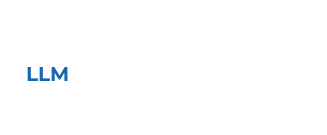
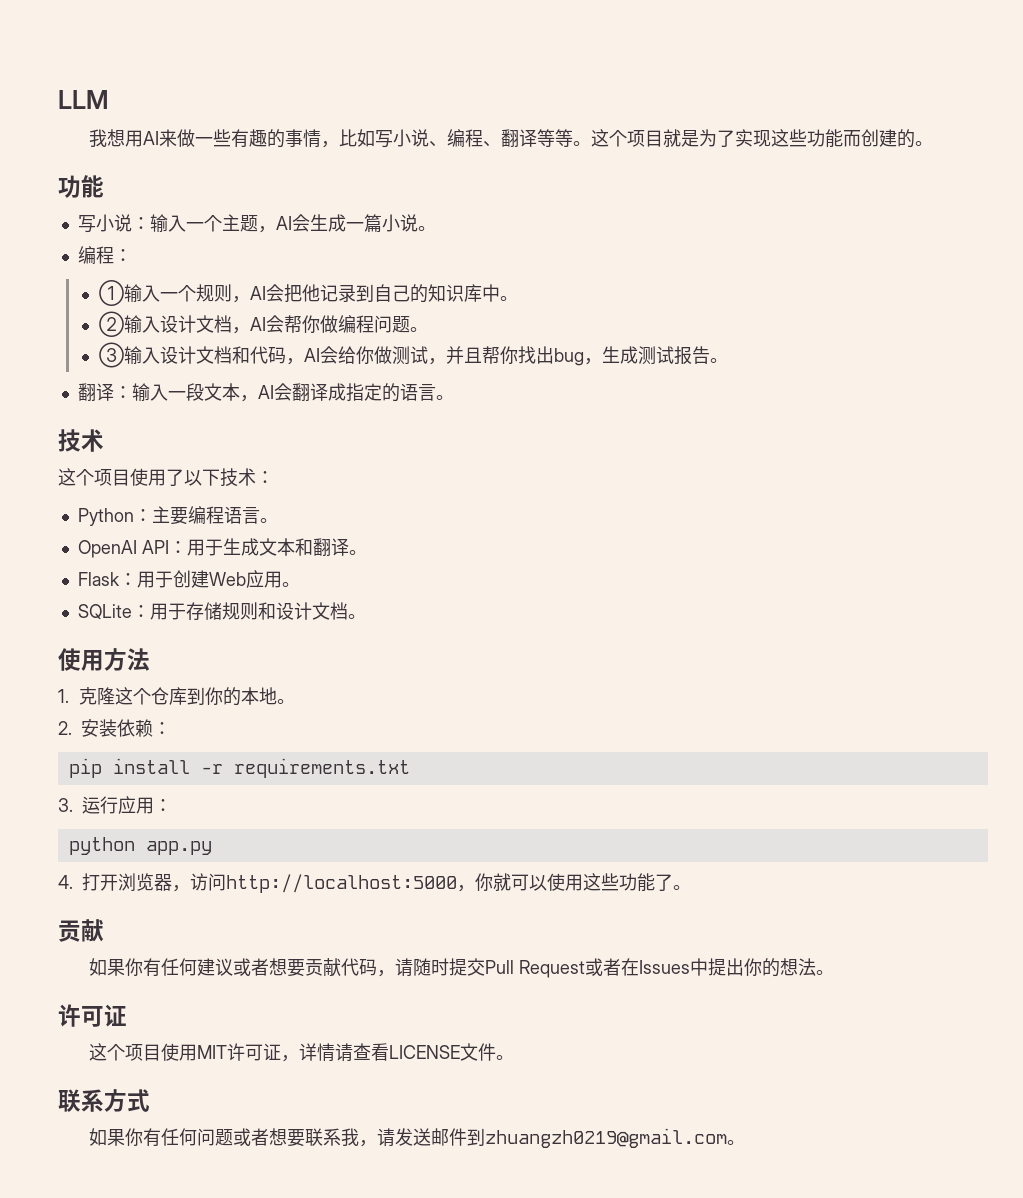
(69, 74) none -> [88,129,933,148] [58,175,104,198] [77,214,436,233] [77,246,132,264] [98,280,518,306] [98,311,428,337] [98,342,728,368] [77,383,454,402] [58,429,104,452] [58,468,274,487] [77,506,278,526] [77,538,367,558] [77,570,300,588] [77,602,366,620] [58,648,150,671] [58,687,295,706] [58,719,171,737] [68,758,410,778] [58,796,172,814] [68,837,212,855] [58,873,691,893] [58,919,104,942] [88,958,834,978] [58,1004,127,1027] [88,1043,514,1062] [58,1089,150,1112] [88,1128,745,1148] // 我想用AI来做一些有趣的事情，比如写小说、编程、翻译等等。这个项目就是为了实现这些功能而创建的。 // 功能 // 写小说：输入一个主题，AI会生成一篇小说。 // 编程： // ①输入一个规则，AI会把他记录到自己的知识库中。 // ②输入设计文档，AI会帮你做编程问题。 // ③输入设计文档和代码，AI会给你做测试，并且帮你找出bug，生成测试报告。 // 翻译：输入一段文本，AI会翻译成指定的语言。 // 技术 // 这个项目使用了以下技术： // Python：主要编程语言。 // OpenAI API：用于生成文本和翻译。 // Flask：用于创建Web应用。 // SQLite：用于存储规则和设计文档。 // 使用方法 // 1.克隆这个仓库到你的本地。 // 2.安装依赖： // pip install -r requirements.txt // 3.运行应用： // python app.py // 4.打开浏览器，访问http://localhost:5000，你就可以使用这些功能了。 // 贡献 // 如果你有任何建议或者想要贡献代码，请随时提交Pull Request或者在Issues中提出你的想法。 // 许可证 // 这个项目使用MIT许可证，详情请查看LICENSE文件。 // 联系方式 // 如果你有任何问题或者想要联系我，请发送邮件到zhuangzh0219@gmail.com。

